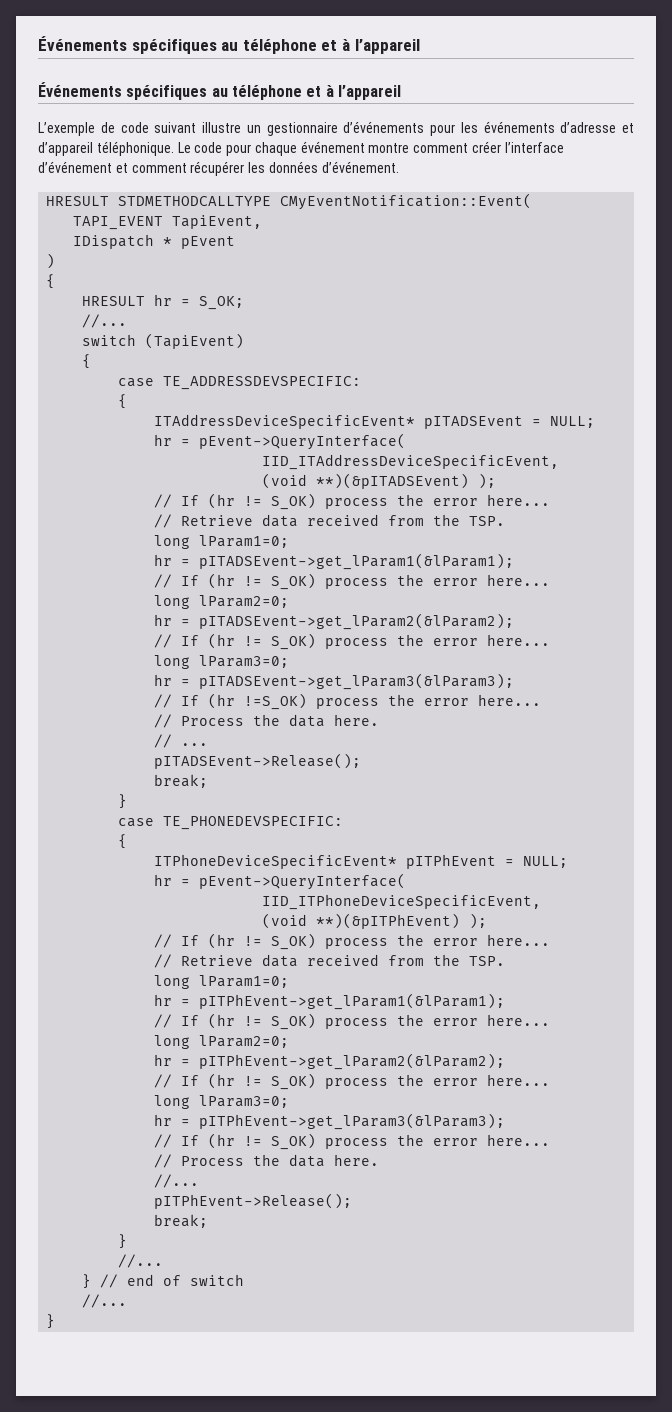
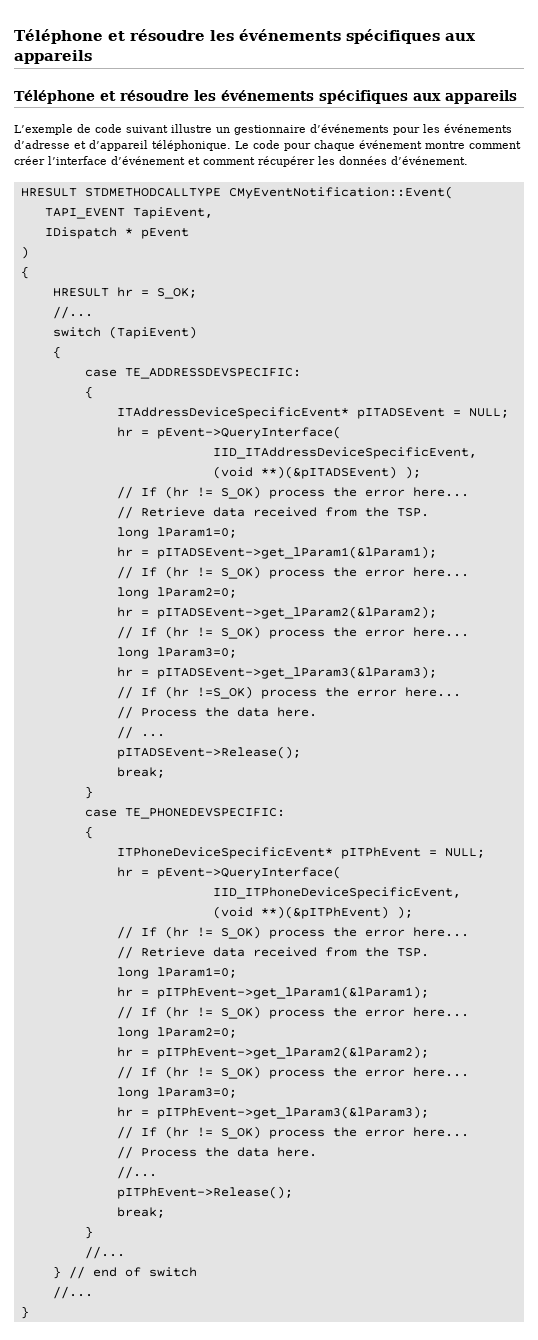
[38,36,420,54] [38,82,401,100] Événements spécifiques au téléphone et à l’appareil // Événements spécifiques au téléphone et à l’appareil -> [14,29,476,44] [14,50,92,64] [14,90,517,104] Téléphone et résoudre les événements spécifiques aux appareils // Téléphone et résoudre les événements spécifiques aux appareils

